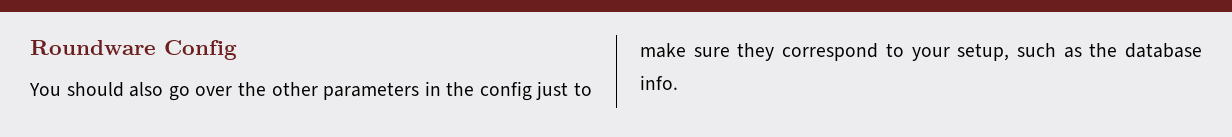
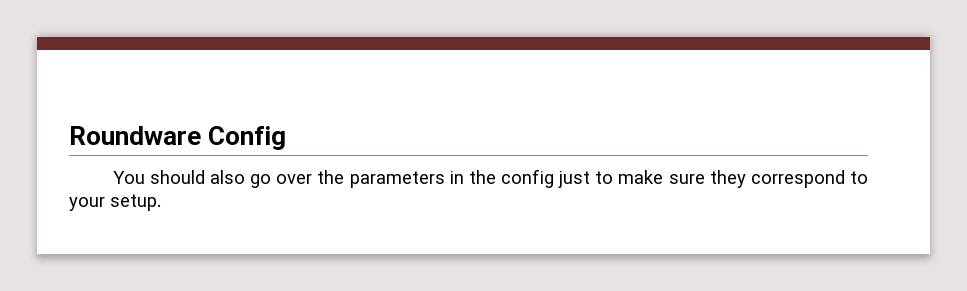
[271,82,318,96] other -> (345, 177) none
[957,43,1202,61] [640,75,678,90] setup, such as the database info. -> [110,194,161,211] setup.

